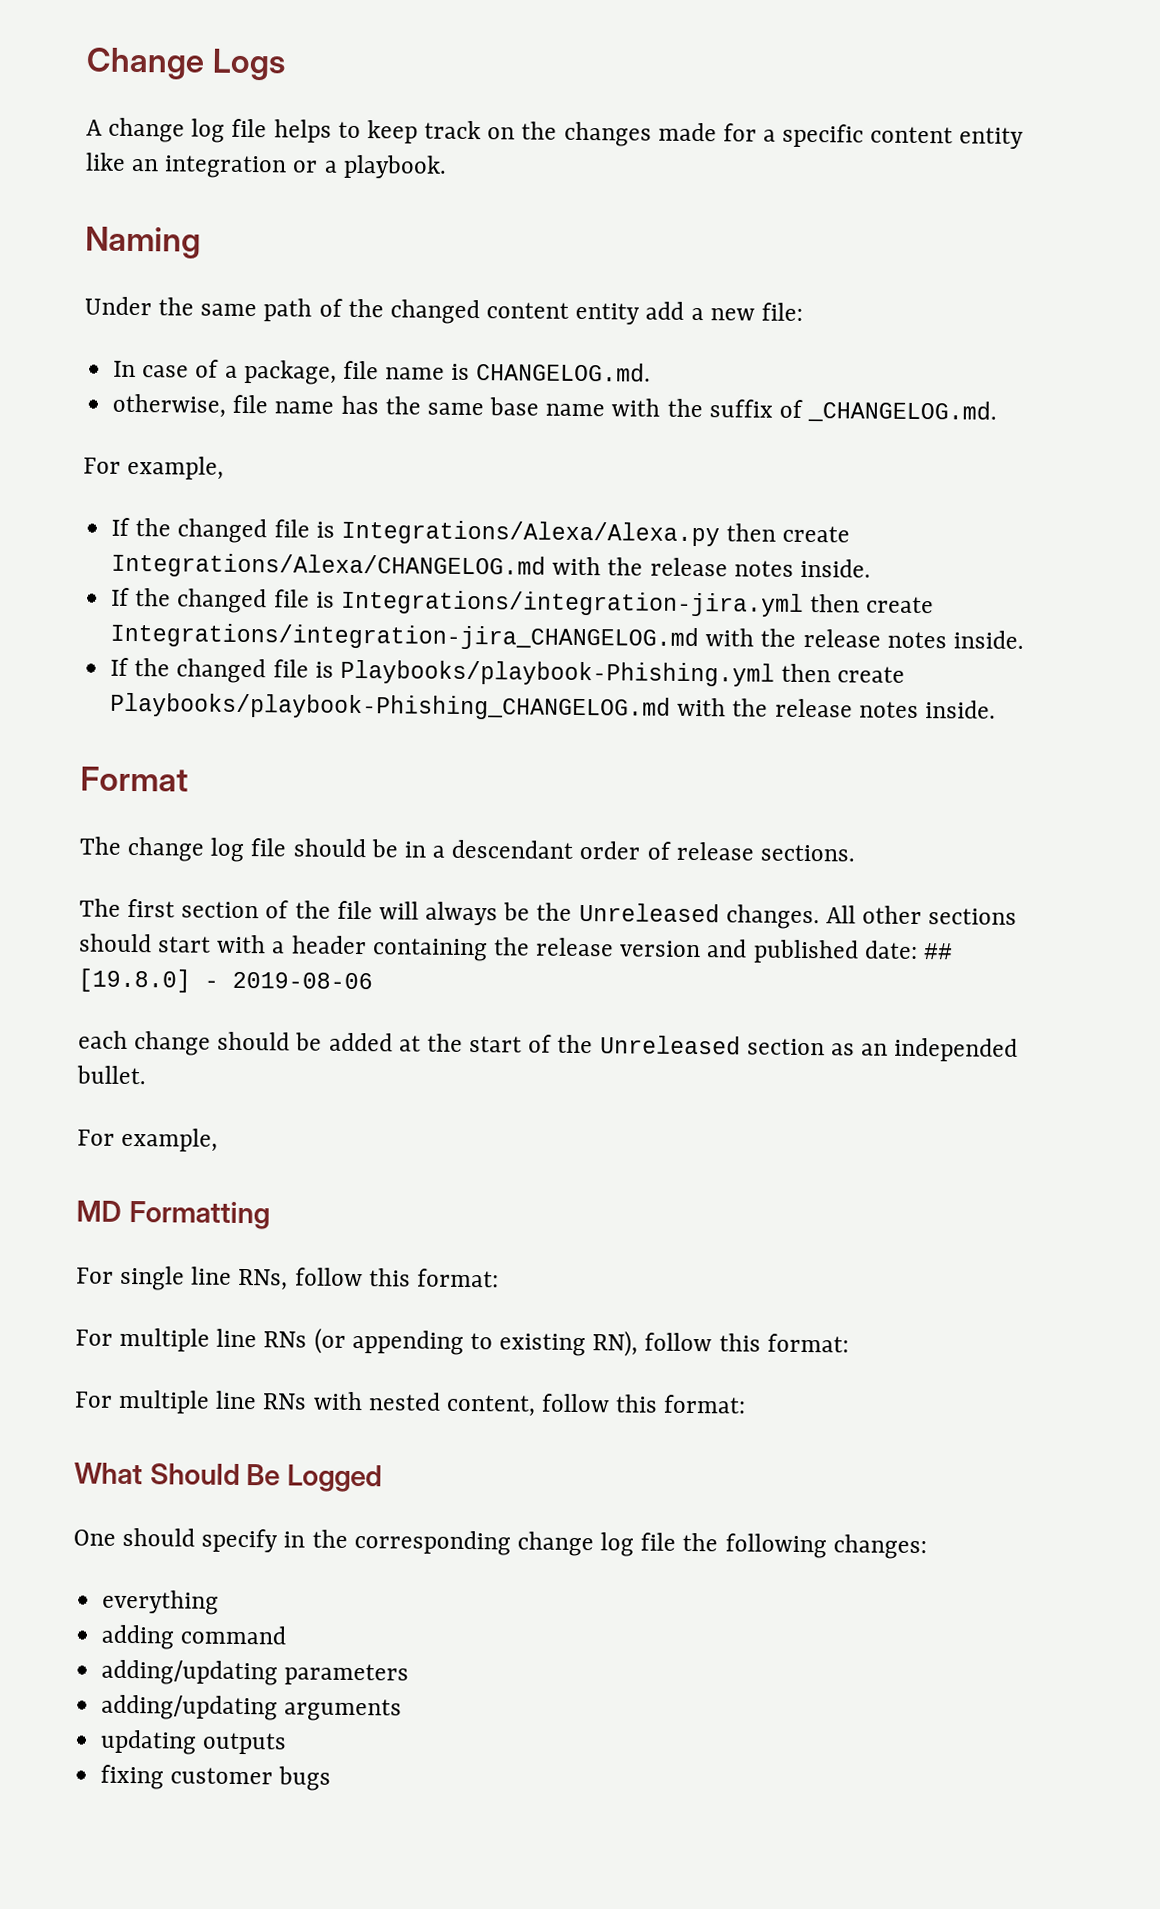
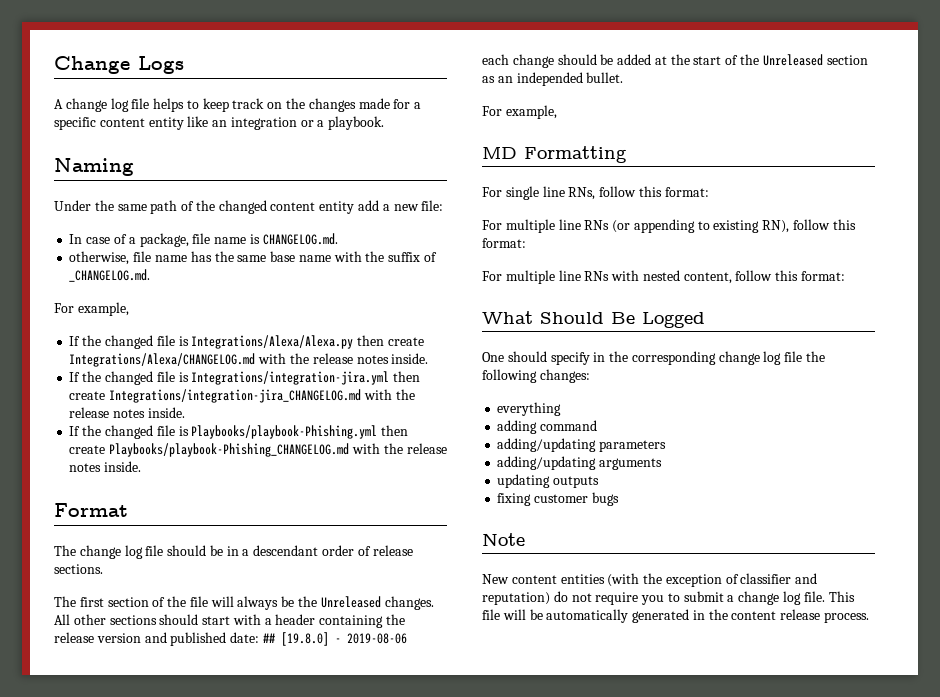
(332, 1778) none -> [482,533,525,546] [482,573,818,587] [482,591,855,605] [482,609,870,623] // Note // New content entities (with the exception of classifier and reputation) do not require you to submit a change log file. This file will be automatically generated in the content release process.

